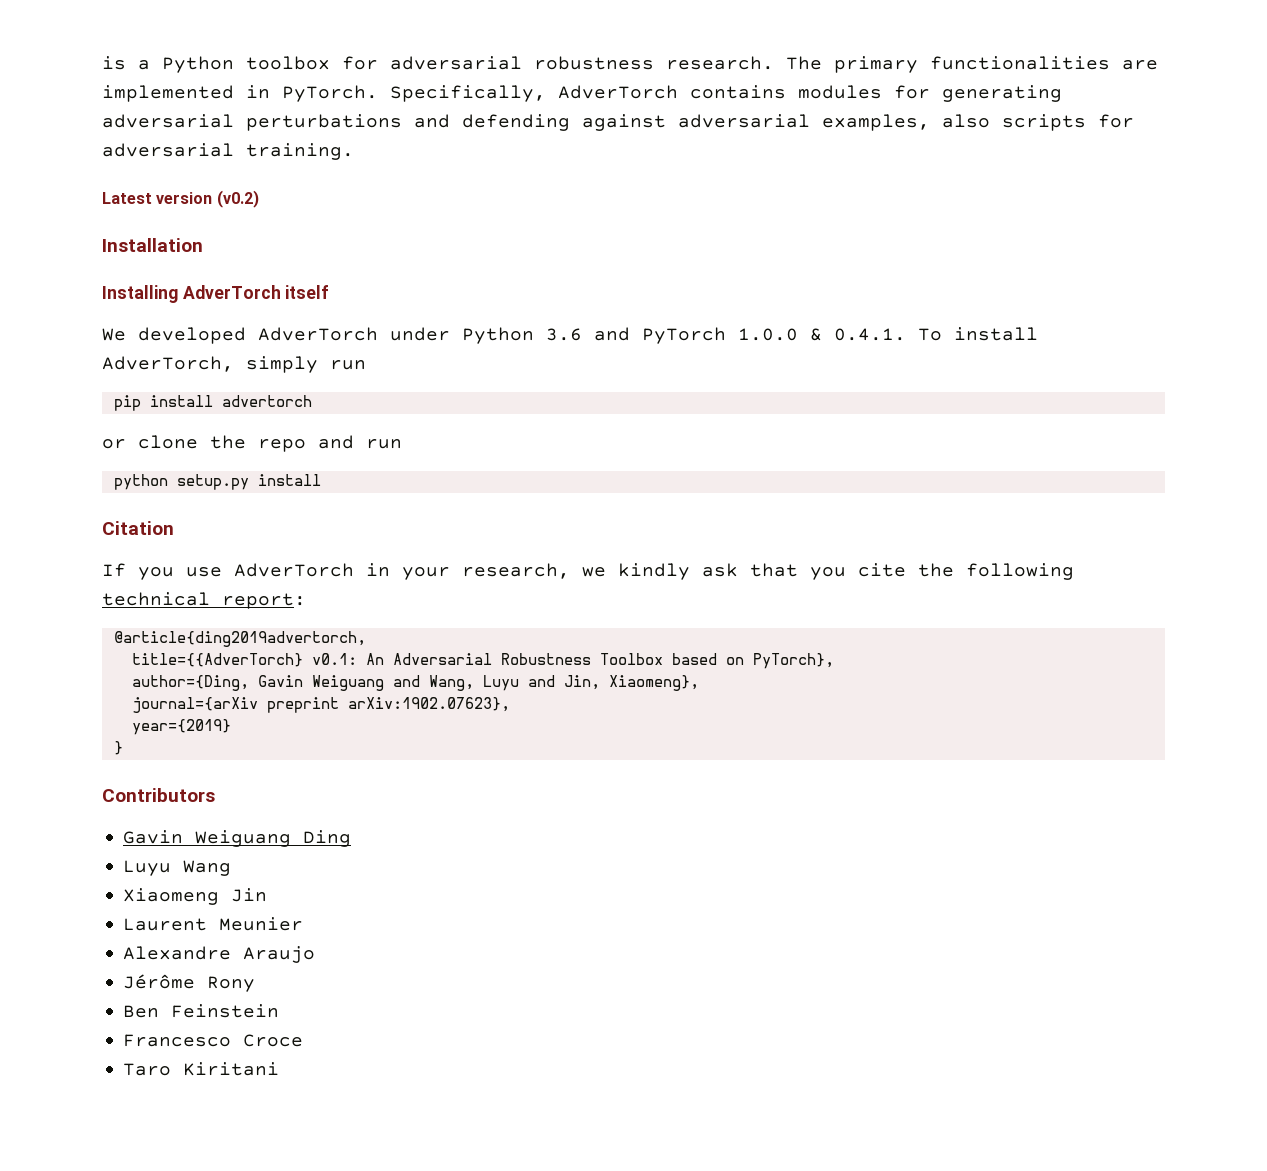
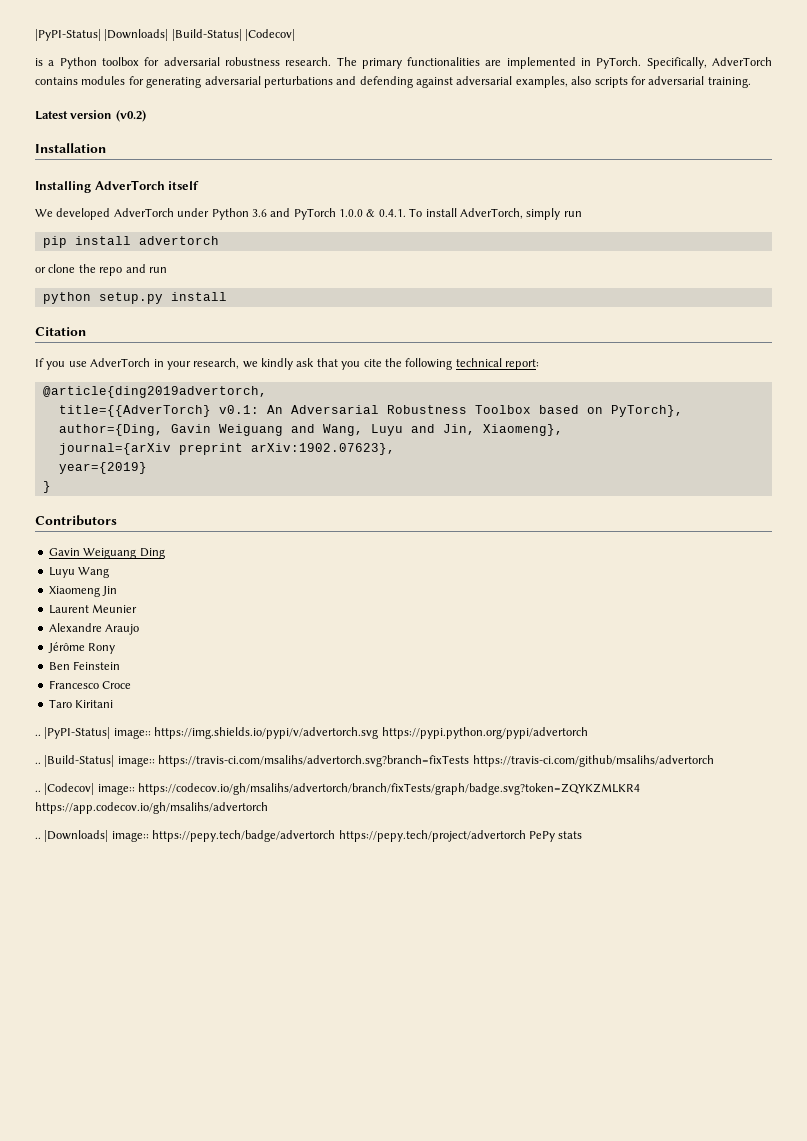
(102, 63) none -> [35,29,296,41] |PyPI-Status| |Downloads| |Build-Status| |Codecov| //
(280, 1069) none -> [35,727,588,739] [35,755,714,767] [35,783,641,795] [35,802,268,814] [35,830,583,842] // .. |PyPI-Status| image:: https://img.shields.io/pypi/v/advertorch.svg https://pypi.python.org/pypi/advertorch // .. |Build-Status| image:: https://travis-ci.com/msalihs/advertorch.svg?branch=fixTests https://travis-ci.com/github/msalihs/advertorch // .. |Codecov| image:: https://codecov.io/gh/msalihs/advertorch/branch/fixTests/graph/badge.svg?token=ZQYKZMLKR4 https://app.codecov.io/gh/msalihs/advertorch // .. |Downloads| image:: https://pepy.tech/badge/advertorch https://pepy.tech/project/advertorch PePy stats

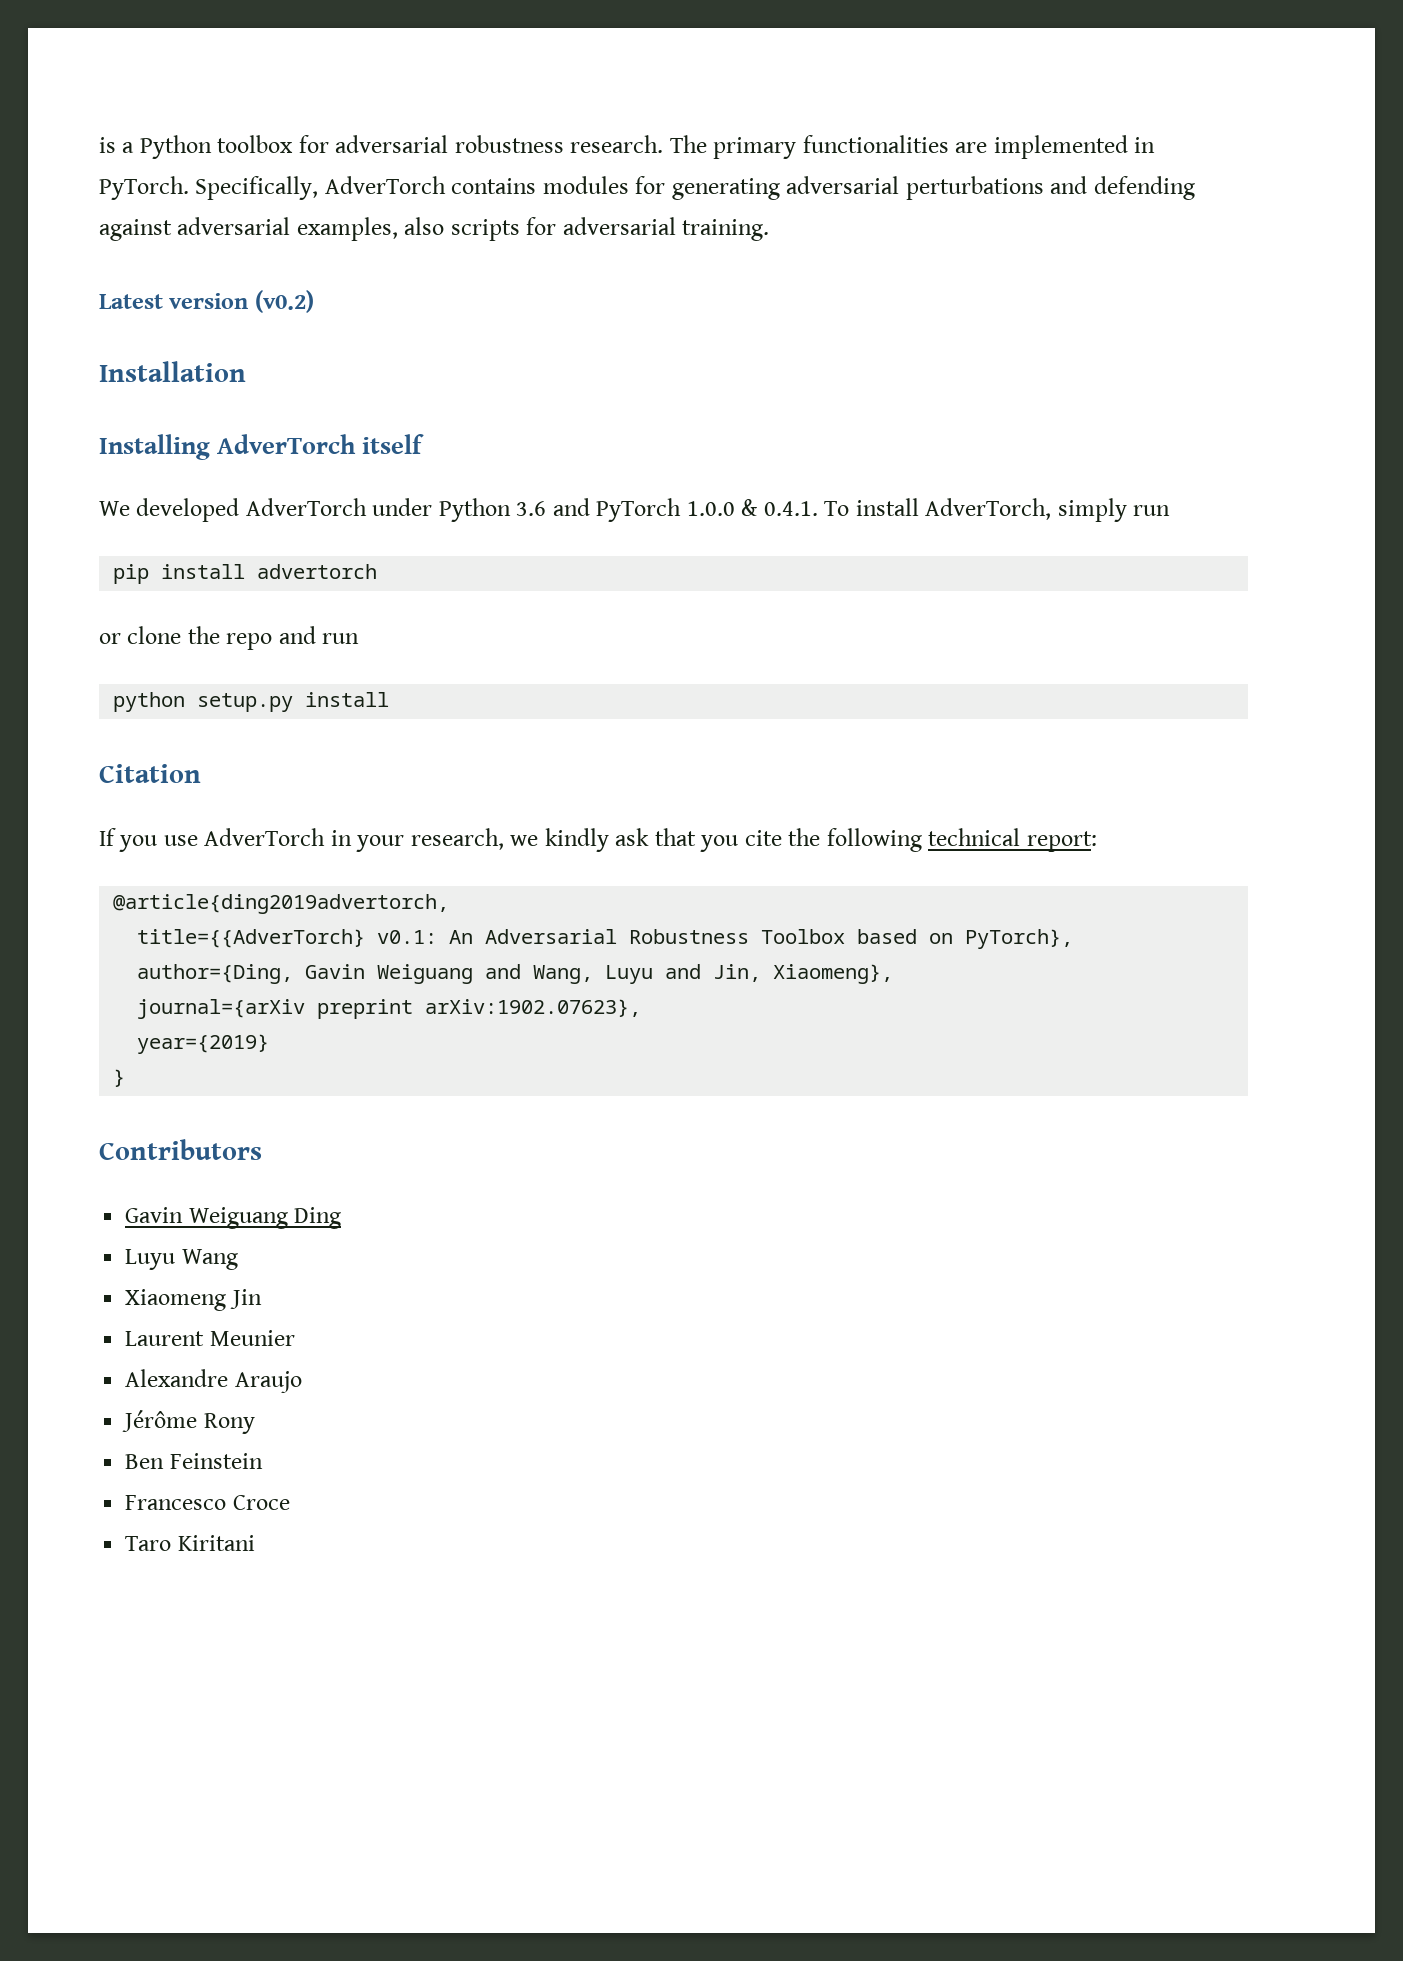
[35,29,296,41] |PyPI-Status| |Downloads| |Build-Status| |Codecov| // -> (99, 145) none
[35,727,588,739] [35,755,714,767] [35,783,641,795] [35,802,268,814] [35,830,583,842] // .. |PyPI-Status| image:: https://img.shields.io/pypi/v/advertorch.svg https://pypi.python.org/pypi/advertorch // .. |Build-Status| image:: https://travis-ci.com/msalihs/advertorch.svg?branch=fixTests https://travis-ci.com/github/msalihs/advertorch // .. |Codecov| image:: https://codecov.io/gh/msalihs/advertorch/branch/fixTests/graph/badge.svg?token=ZQYKZMLKR4 https://app.codecov.io/gh/msalihs/advertorch // .. |Downloads| image:: https://pepy.tech/badge/advertorch https://pepy.tech/project/advertorch PePy stats -> (255, 1543) none

